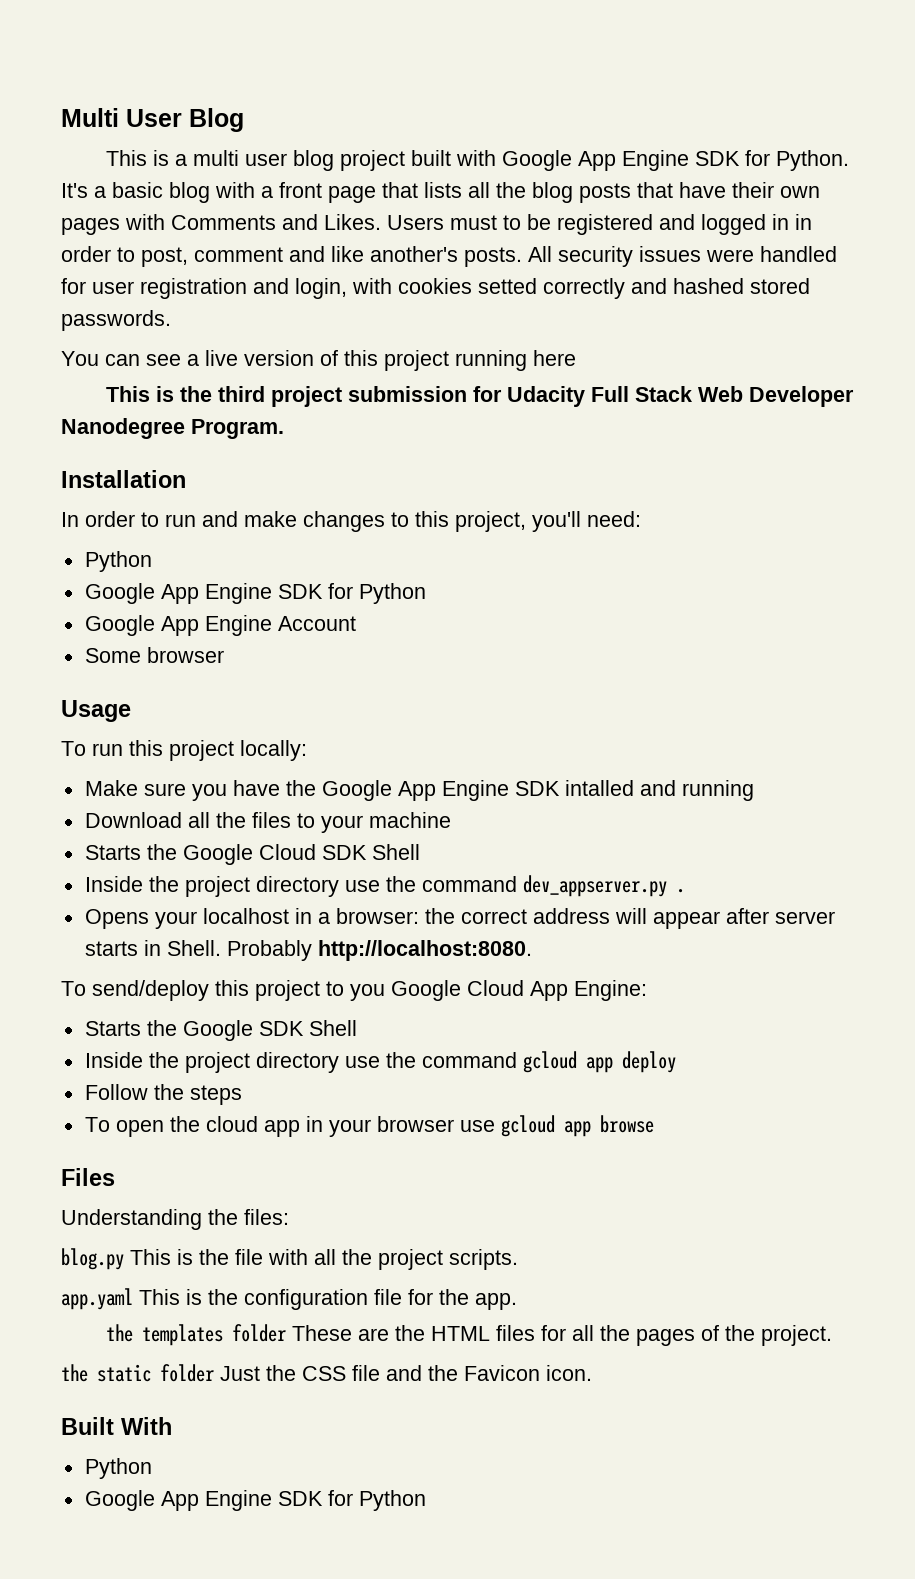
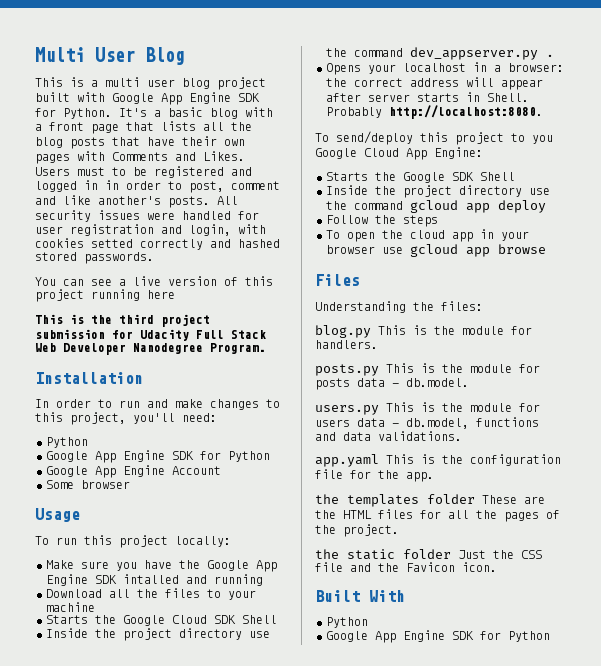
[235,1249,518,1270] file with all the project scripts. -> [462,326,532,335] [315,340,378,349] [315,363,540,376] [315,378,469,390] [315,402,540,415] [315,417,539,429] [315,431,462,441] module for handlers. // posts.py This is the module for posts data - db.model. // users.py This is the module for users data - db.model, functions and data validations.

